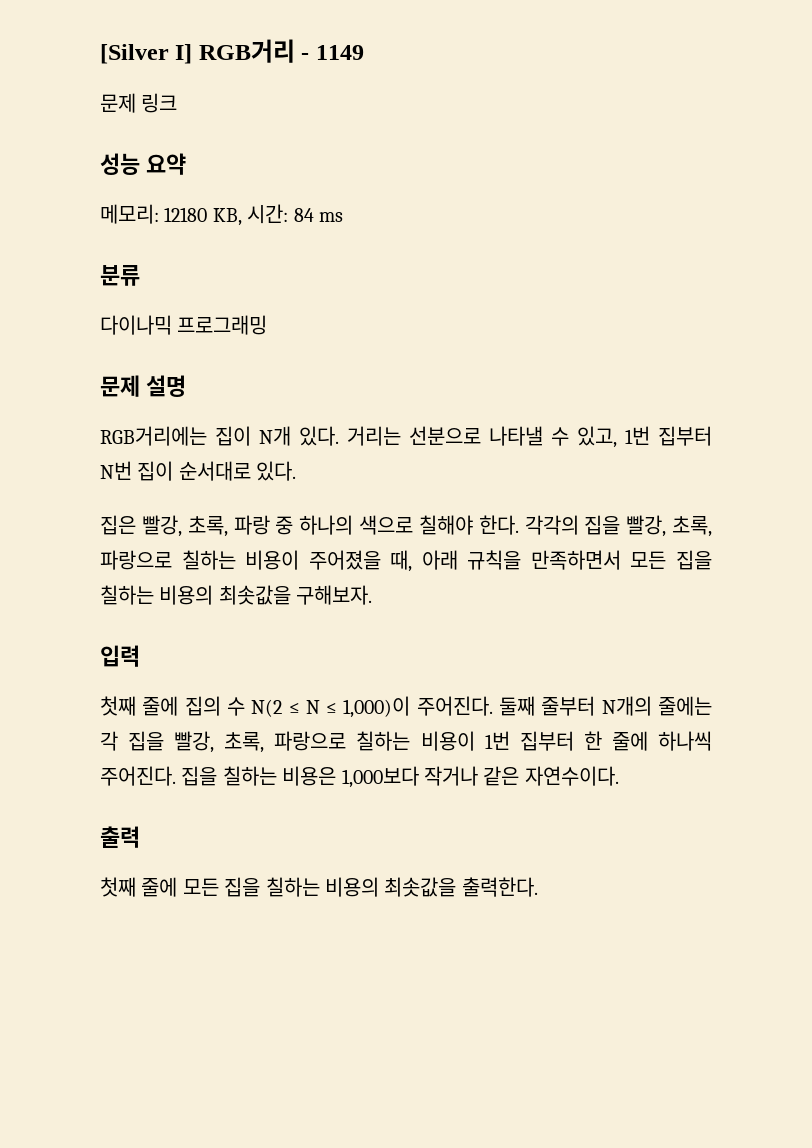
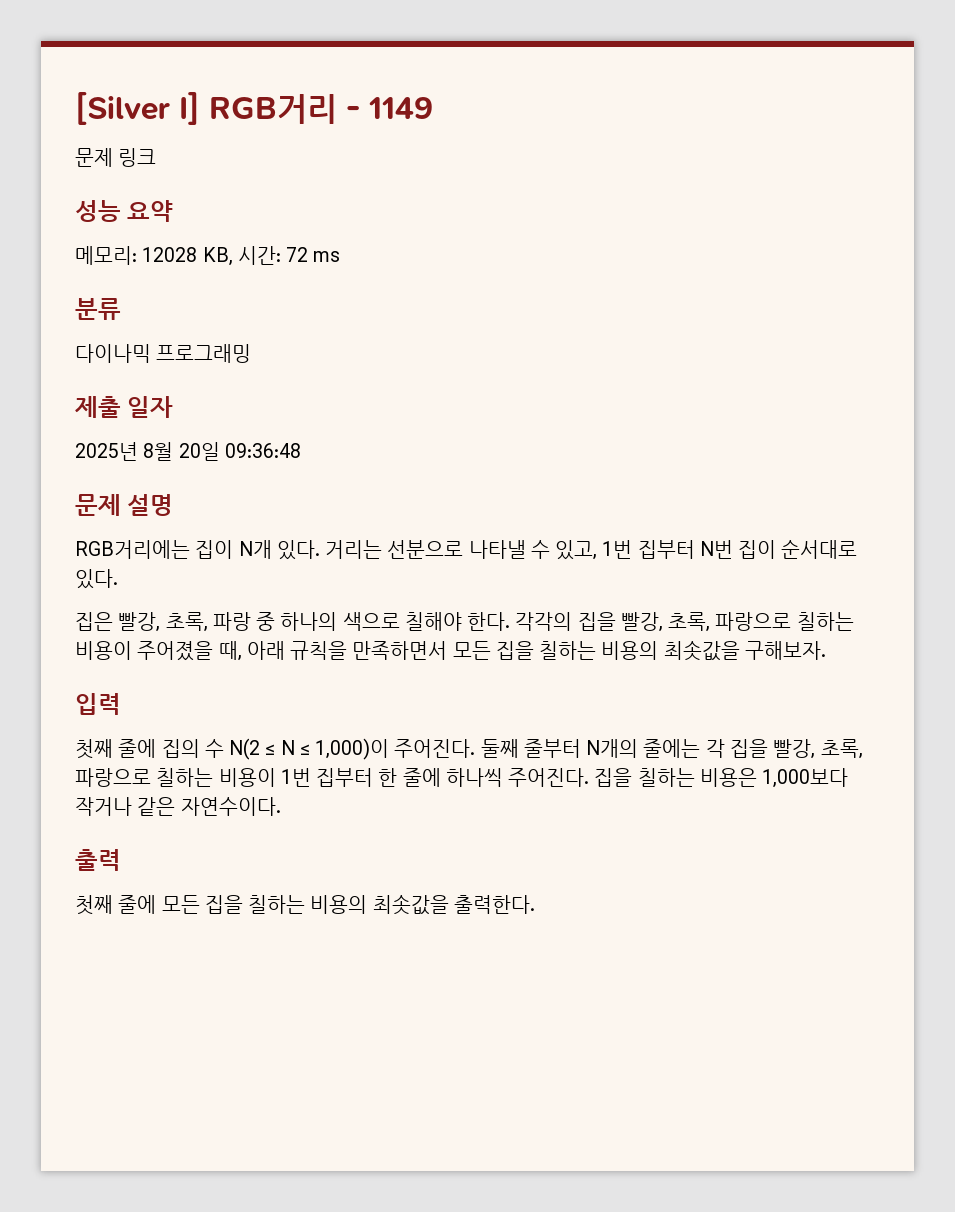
[164,207,208,222] 12180 -> [142,247,198,262] 12028
[293,208,314,222] 84 -> [286,247,309,262] 72
(268, 325) none -> [75,396,174,418] [75,442,301,461] // 제출 일자 // 2025년 8월 20일 09:36:48

